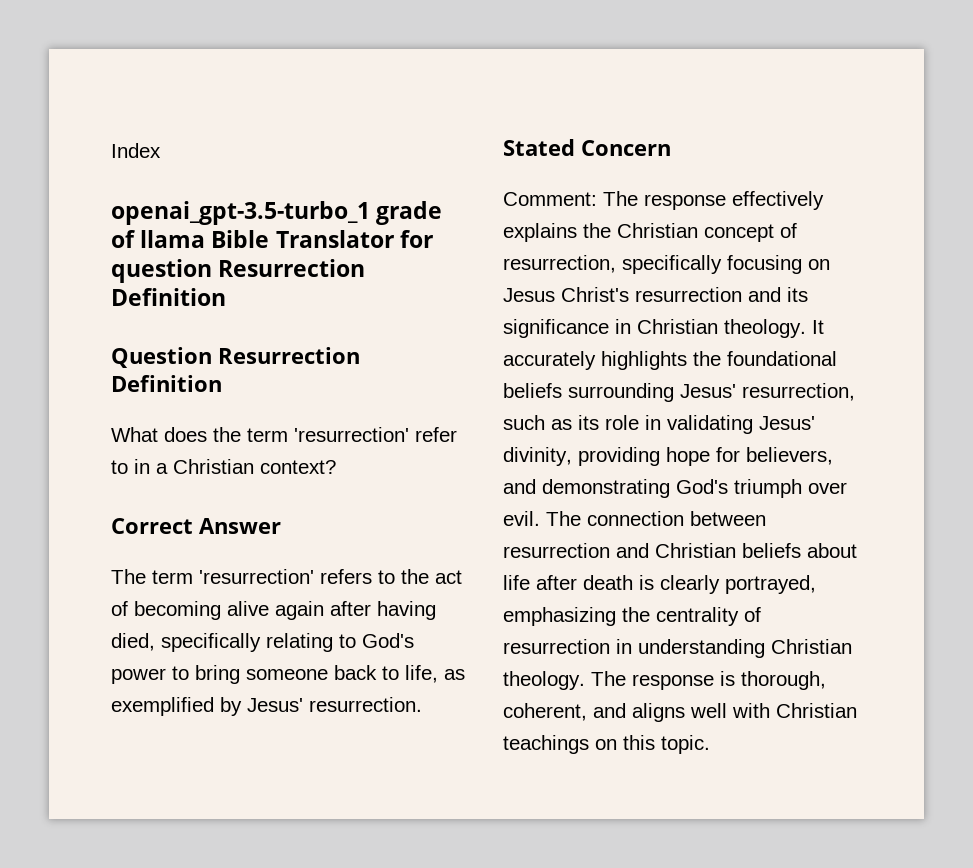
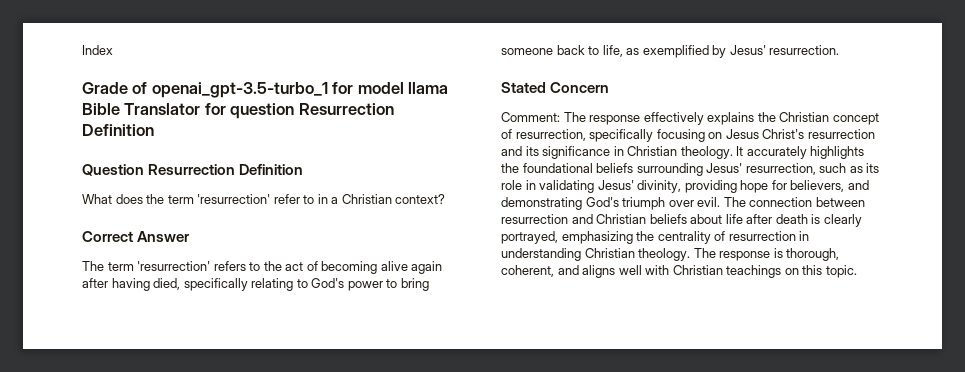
[111,201,443,225] [111,230,135,248] openai_gpt-3.5-turbo_1 grade of -> [82,82,404,98] Grade of openai_gpt-3.5-turbo_1 for model

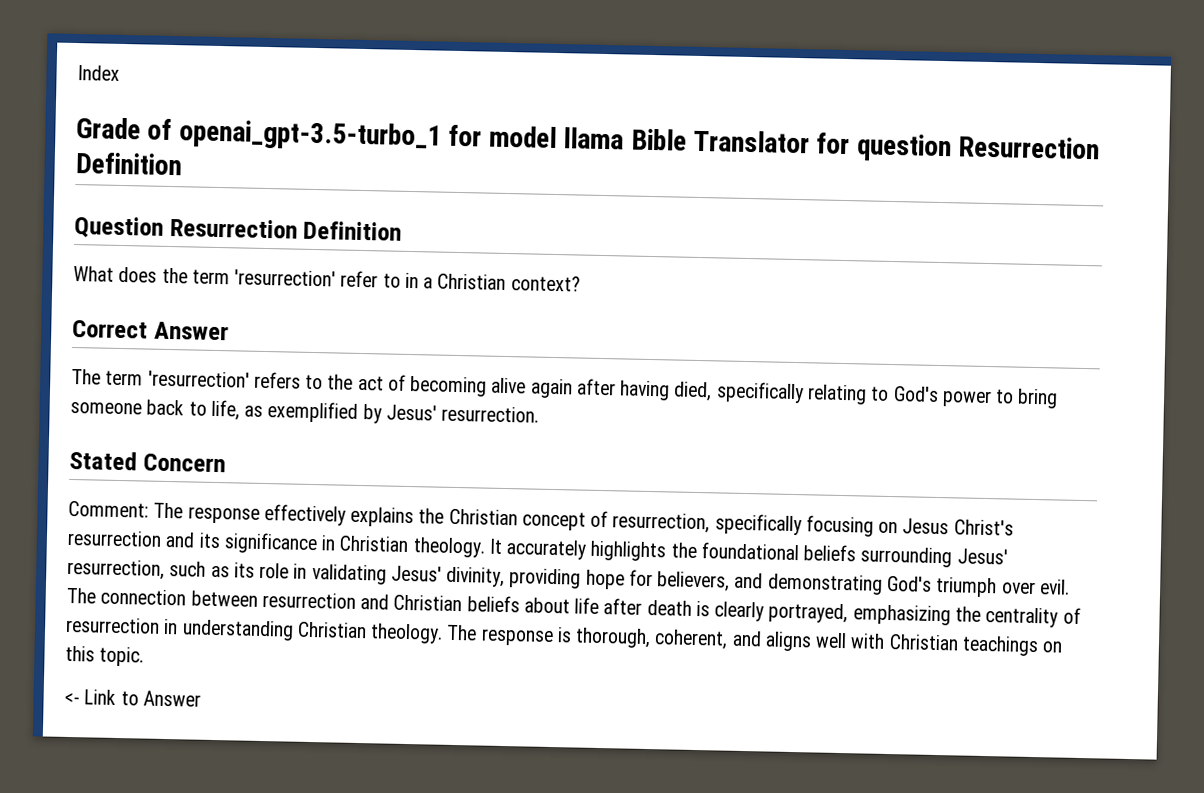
(857, 271) none -> [64,689,201,707] // <- Link to Answer

